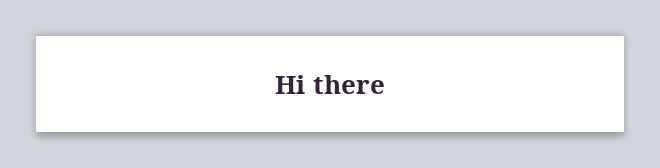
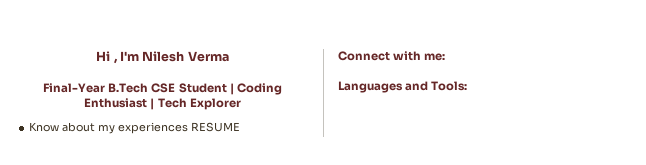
[312,75,385,94] there -> [113,51,229,64] [43,83,282,95] [84,98,241,110] [29,122,241,134] [338,51,446,61] [338,81,468,93] , I'm Nilesh Verma // Final-Year B.Tech CSE Student | Coding Enthusiast | Tech Explorer // Know about my experiences RESUME // Connect with me: // Languages and Tools:

